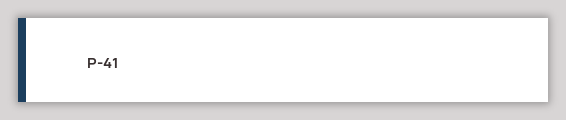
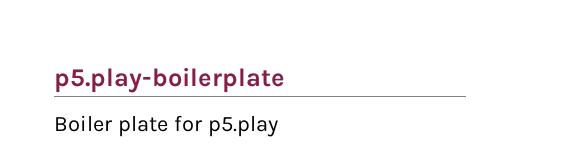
[87,58,119,68] P-41 -> [54,67,285,93] [54,115,278,137] p5.play-boilerplate // Boiler plate for p5.play

